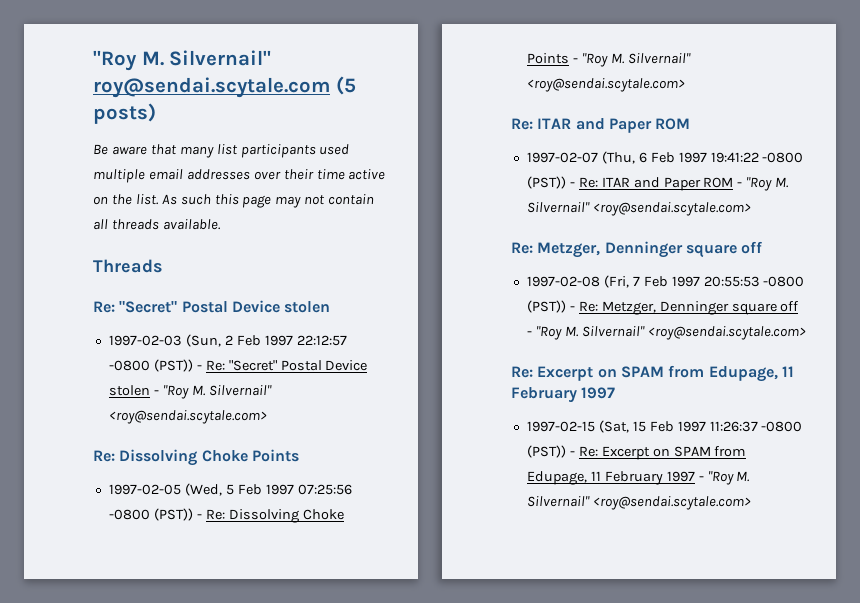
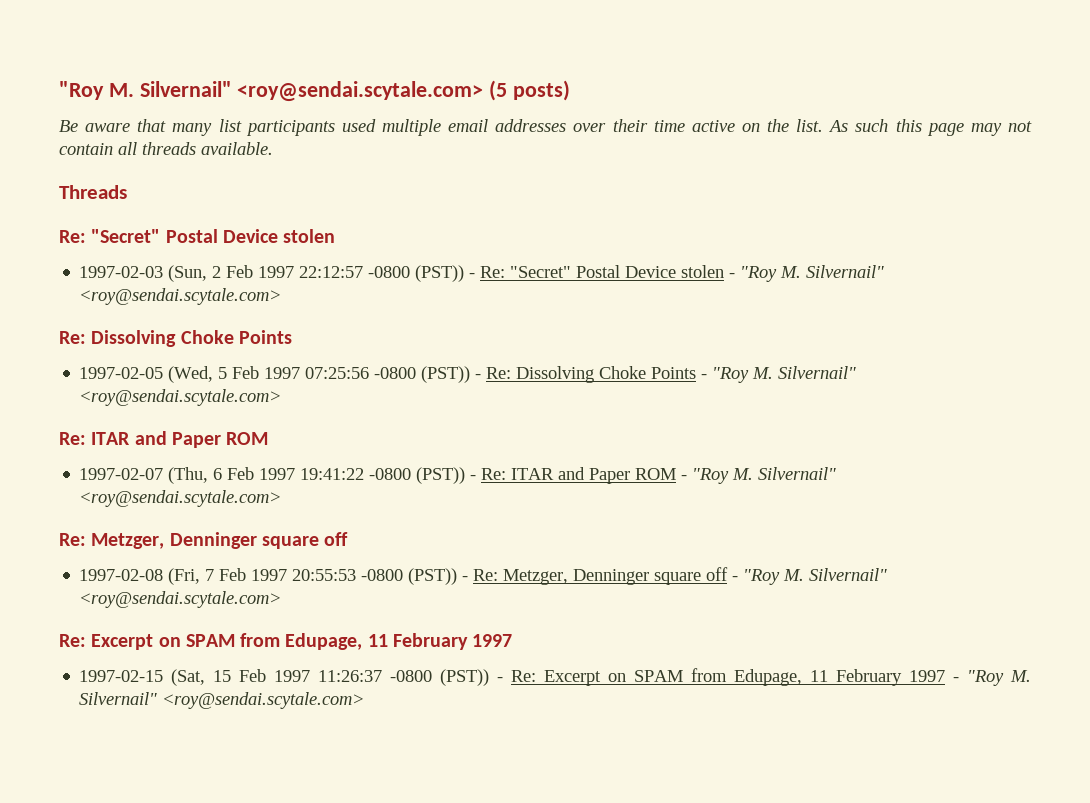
[93,50,272,71] [93,77,330,98] "Roy M. Silvernail" roy@sendai.scytale.com -> [59,81,484,102] "Roy M. Silvernail" <roy@sendai.scytale.com>

